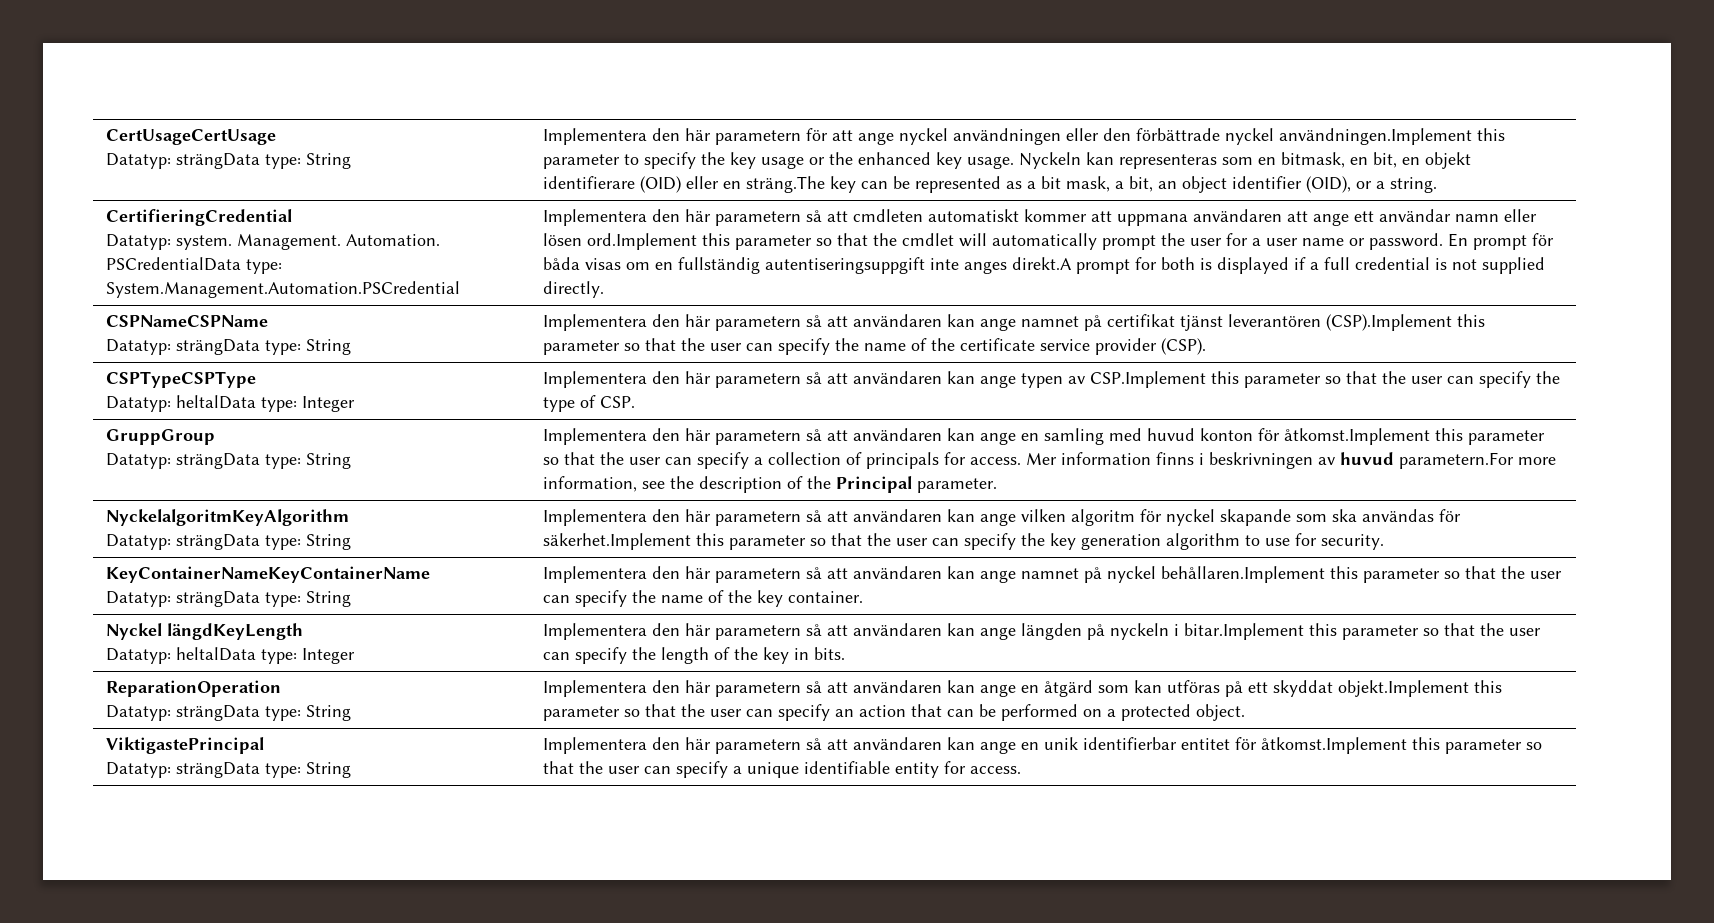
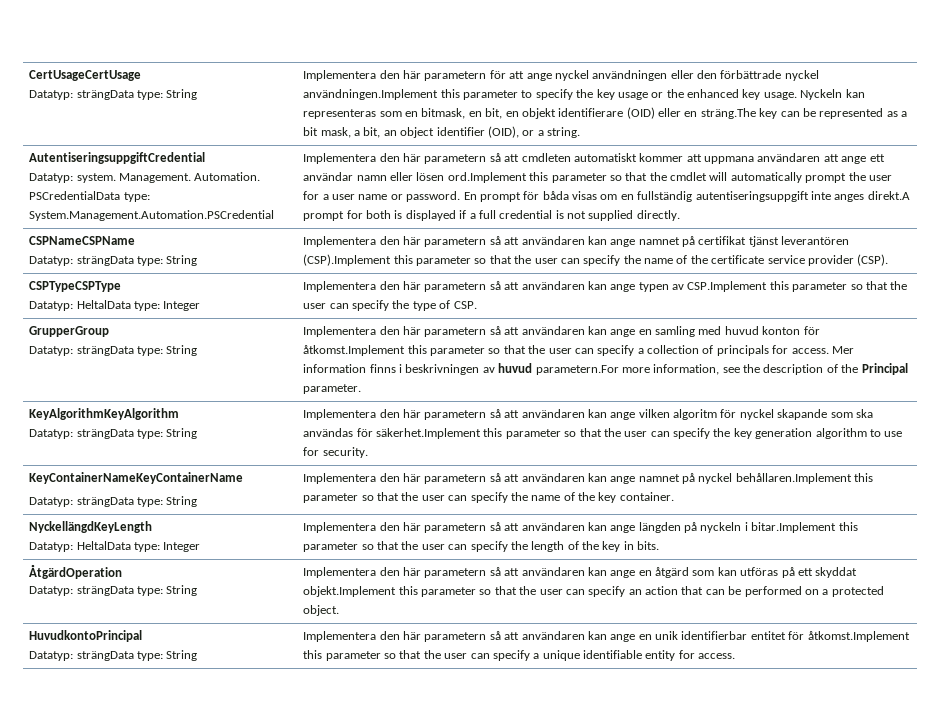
[105,209,292,226] CertifieringCredential -> [29,152,206,164] AutentiseringsuppgiftCredential
[175,395,256,409] heltalData -> [76,300,131,309] HeltalData
[105,429,215,445] GruppGroup -> [29,326,110,337] GrupperGroup
[105,509,349,526] NyckelalgoritmKeyAlgorithm -> [29,408,180,420] KeyAlgorithmKeyAlgorithm
[105,623,303,640] [105,647,256,664] Nyckel längdKeyLength // Datatyp: heltalData -> [29,521,153,533] [29,541,131,552] NyckellängdKeyLength // Datatyp: HeltalData
[105,680,281,697] ReparationOperation -> [29,564,123,579] ÅtgärdOperation
[105,737,264,754] ViktigastePrincipal -> [29,630,143,642] HuvudkontoPrincipal

